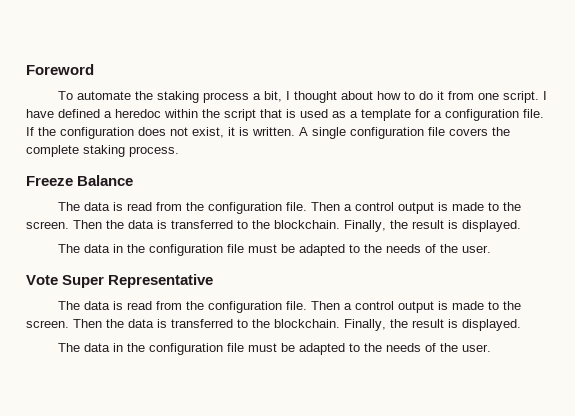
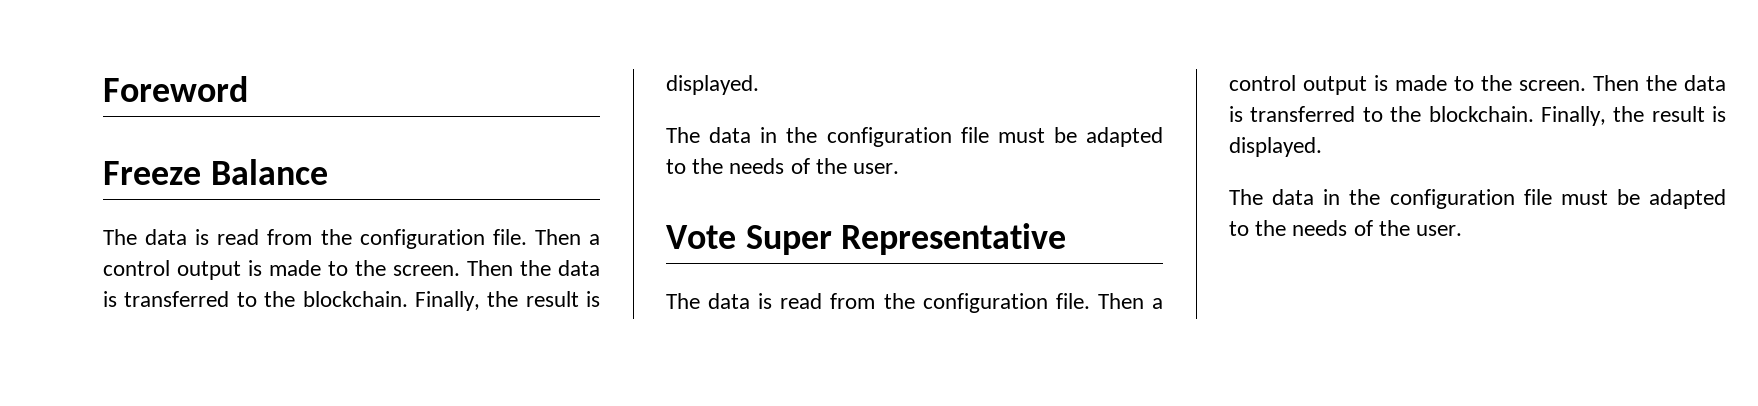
[57,91,547,103] [26,109,544,121] [26,127,510,139] [26,145,179,157] // To automate the staking process a bit, I thought about how to do it from one script. I have defined a heredoc within the script that is used as a template for a configuration file. If the configuration does not exist, it is written. A single configuration file covers the complete staking process. -> (248, 89) none

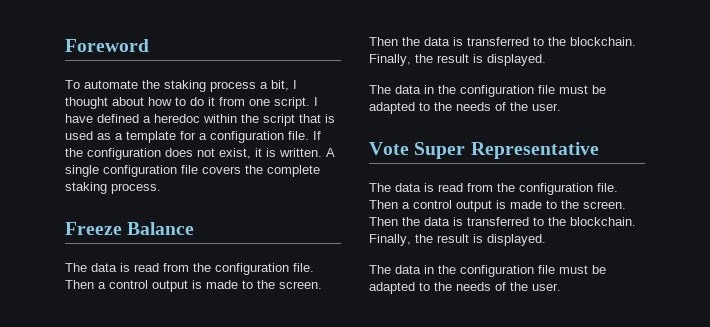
(248, 89) none -> [65,80,297,92] [65,97,318,109] [65,114,335,126] [65,131,321,143] [65,148,335,160] [65,165,320,177] [65,182,161,194] // To automate the staking process a bit, I thought about how to do it from one script. I have defined a heredoc within the script that is used as a template for a configuration file. If the configuration does not exist, it is written. A single configuration file covers the complete staking process.

